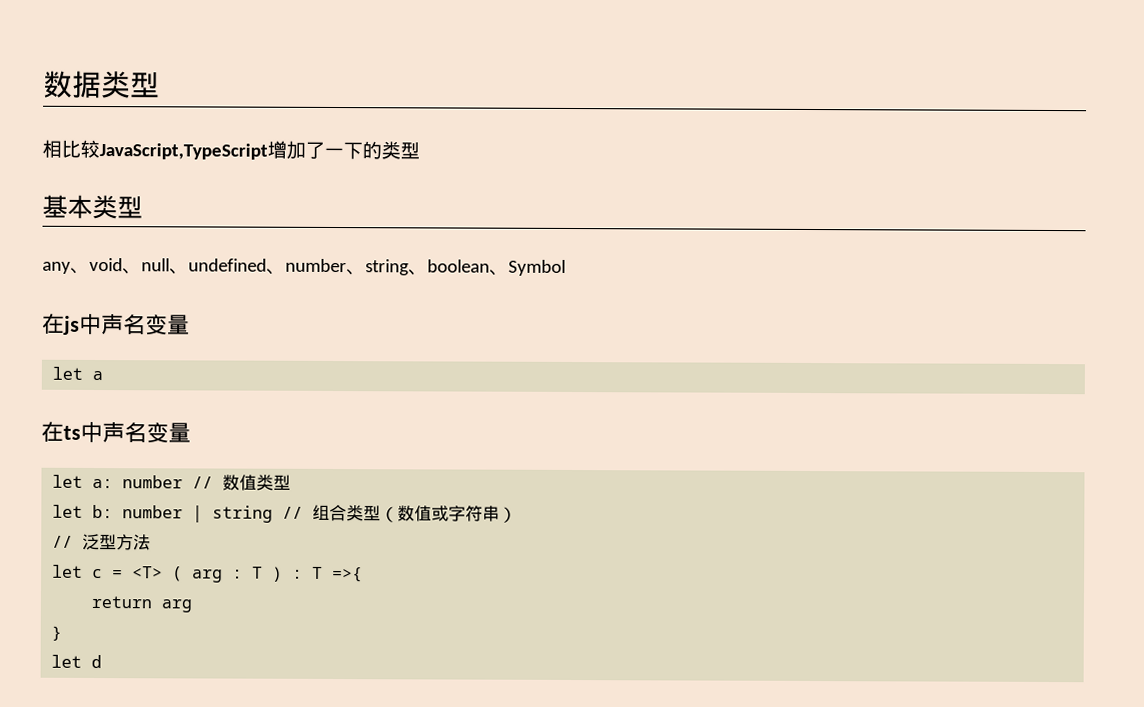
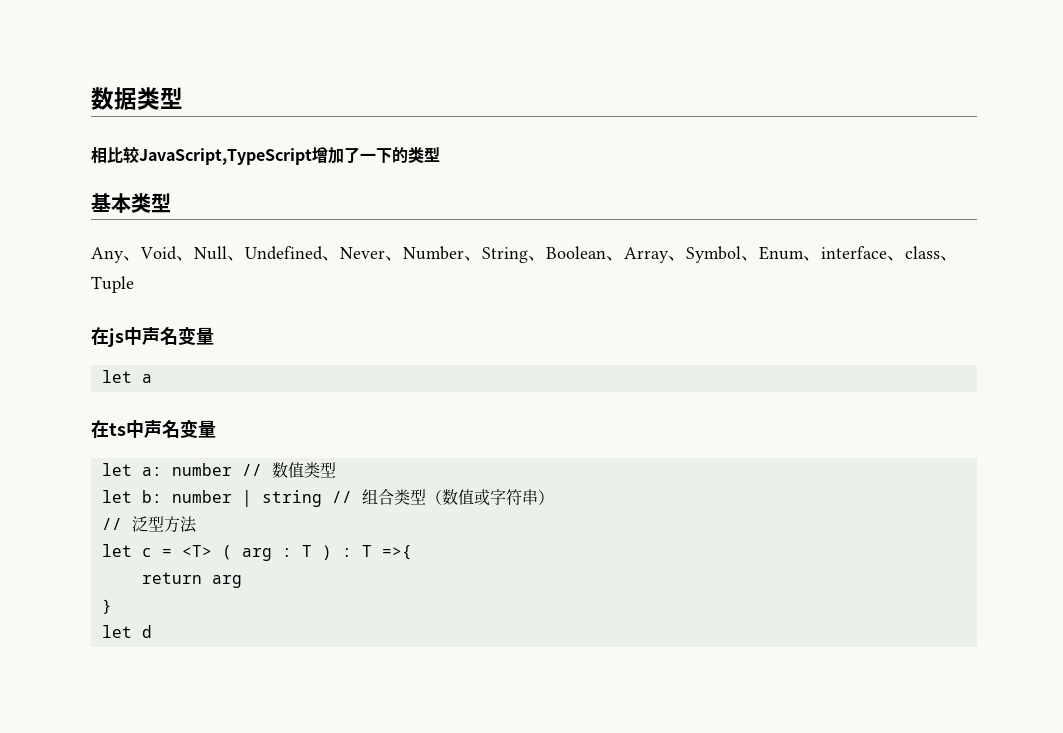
[42,257,566,276] any、void、null、undefined、number、string、boolean、Symbol -> [91,246,958,263] [91,276,134,293] Any、Void、Null、Undefined、Never、Number、String、Boolean、Array、Symbol、Enum、interface、class、Tuple

